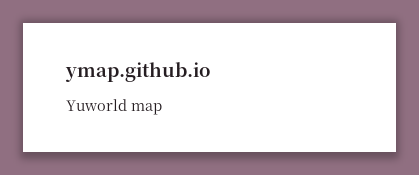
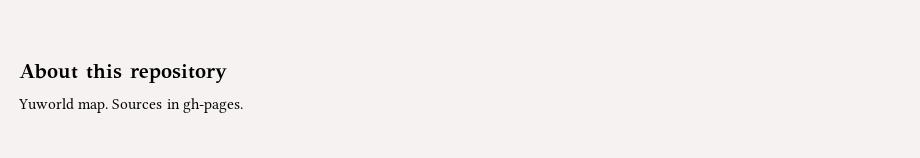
[65,62,211,82] [66,99,162,115] ymap.github.io // Yuworld map -> [19,64,227,83] [18,98,243,113] About this repository // Yuworld map. Sources in gh-pages.

